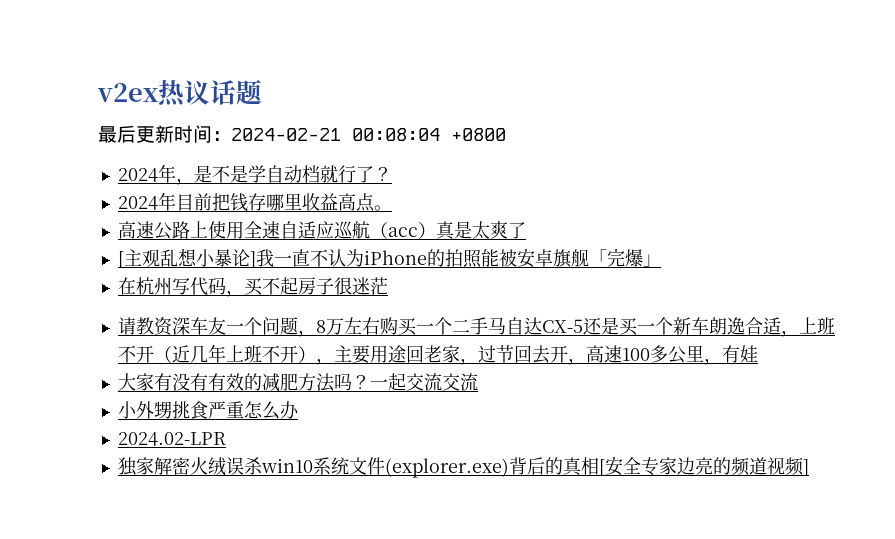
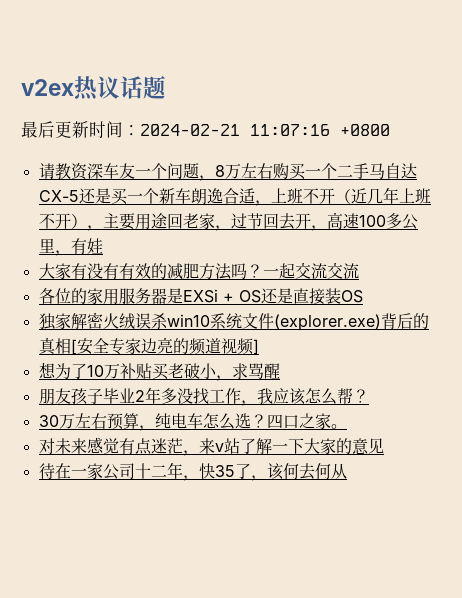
[352,128,440,141] 00:08:04 -> [250,124,330,136] 11:07:16
[117,164,392,185] [117,192,392,212] [117,221,526,240] [117,248,661,268] [117,277,388,297] // 2024年，是不是学自动档就行了？ // 2024年目前把钱存哪里收益高点。 // 高速公路上使用全速自适应巡航（acc）真是太爽了 // [主观乱想小暴论]我一直不认为iPhone的拍照能被安卓旗舰「完爆」 // 在杭州写代码，买不起房子很迷茫 -> (390, 130) none
[117,401,299,420] [117,432,226,446] 小外甥挑食严重怎么办 // 2024.02-LPR -> [38,288,363,305] 各位的家用服务器是EXSi + OS还是直接装OS
(809, 467) none -> [38,362,280,381] [38,387,369,406] [38,413,347,431] [38,437,384,456] [38,462,347,481] // 想为了10万补贴买老破小，求骂醒 // 朋友孩子毕业2年多没找工作，我应该怎么帮？ // 30万左右预算，纯电车怎么选？四口之家。 // 对未来感觉有点迷茫，来v站了解一下大家的意见 // 待在一家公司十二年，快35了，该何去何从

